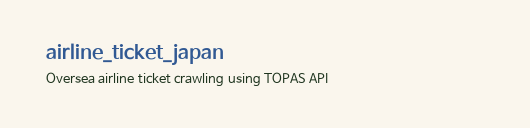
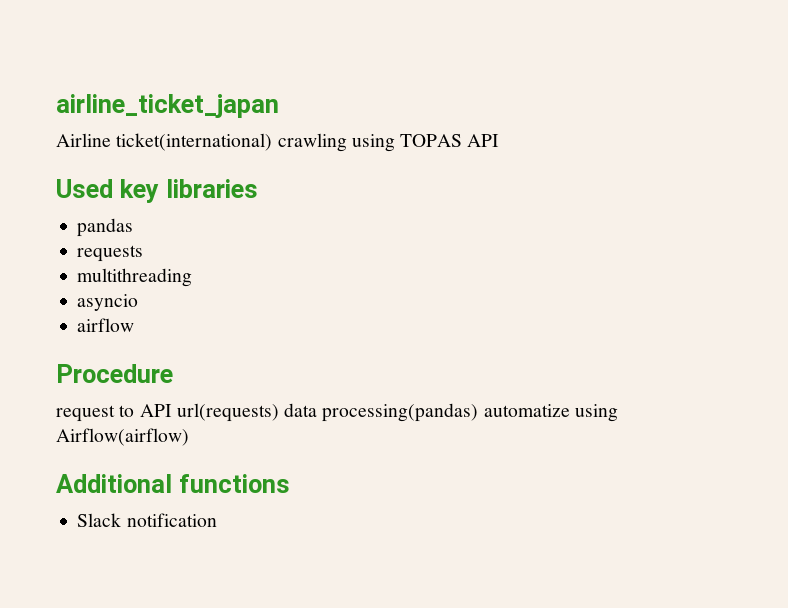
[46,72,171,84] Oversea airline ticket -> [56,133,273,151] Airline ticket(international)
(329, 78) none -> [56,179,258,203] [77,218,134,237] [77,245,144,262] [77,268,193,287] [77,294,139,311] [77,318,135,332] [56,364,173,383] [56,403,618,422] [56,428,189,446] [56,474,290,493] [77,513,217,527] // Used key libraries // pandas // requests // multithreading // asyncio // airflow // Procedure // request to API url(requests) data processing(pandas) automatize using Airflow(airflow) // Additional functions // Slack notification

